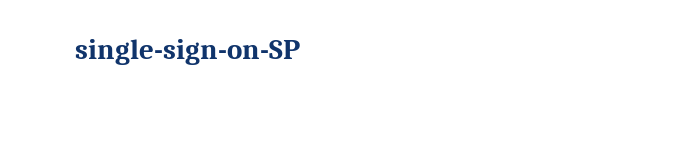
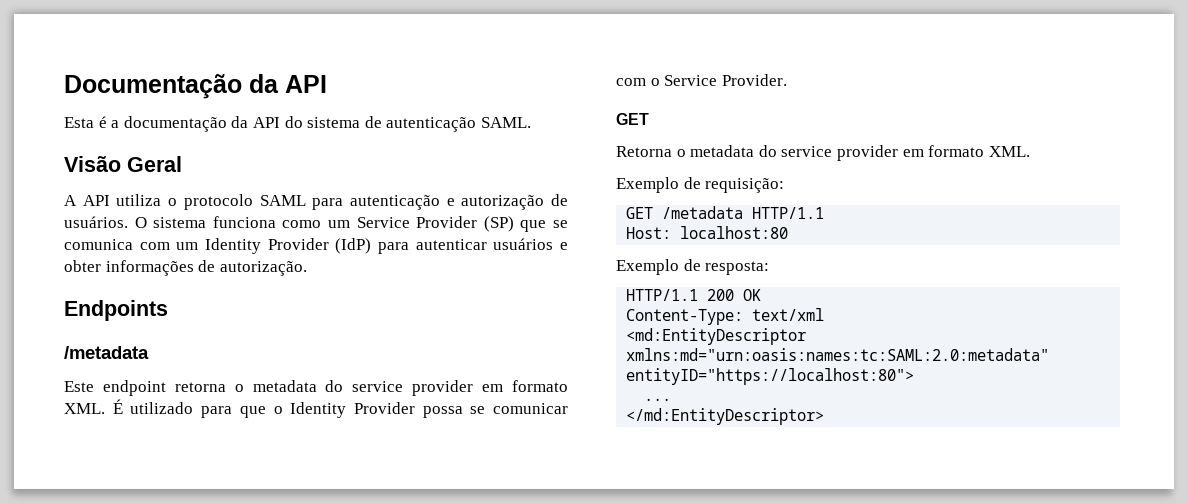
[75,39,300,65] single-sign-on-SP -> [64,74,327,99] [64,116,531,132] [64,156,182,172] [64,194,568,210] [64,216,569,232] [64,238,568,254] [64,260,307,276] [64,300,168,321] [64,346,149,359] [64,380,569,396] [64,399,568,418] [616,74,787,86] [616,113,649,125] [616,145,1030,161] [616,177,785,193] [626,206,825,219] [626,226,789,239] [616,259,770,275] [626,289,762,301] [626,308,825,325] [626,328,807,345] [626,348,1050,361] [626,368,915,385] [644,398,672,401] [626,408,825,425] Documentação da API // Esta é a documentação da API do sistema de autenticação SAML. // Visão Geral // A API utiliza o protocolo SAML para autenticação e autorização de usuários. O sistema funciona como um Service Provider (SP) que se comunica com um Identity Provider (IdP) para autenticar usuários e obter informações de autorização. // Endpoints // /metadata // Este endpoint retorna o metadata do service provider em formato XML. É utilizado para que o Identity Provider possa se comunicar com o Service Provider. // GET // Retorna o metadata do service provider em formato XML. // Exemplo de requisição: // GET /metadata HTTP/1.1 // Host: localhost:80 // Exemplo de resposta: // HTTP/1.1 200 OK // Content-Type: text/xml // <md:EntityDescriptor xmlns:md="urn:oasis:names:tc:SAML:2.0:metadata" entityID="https://localhost:80"> // ... // </md:EntityDescriptor>

